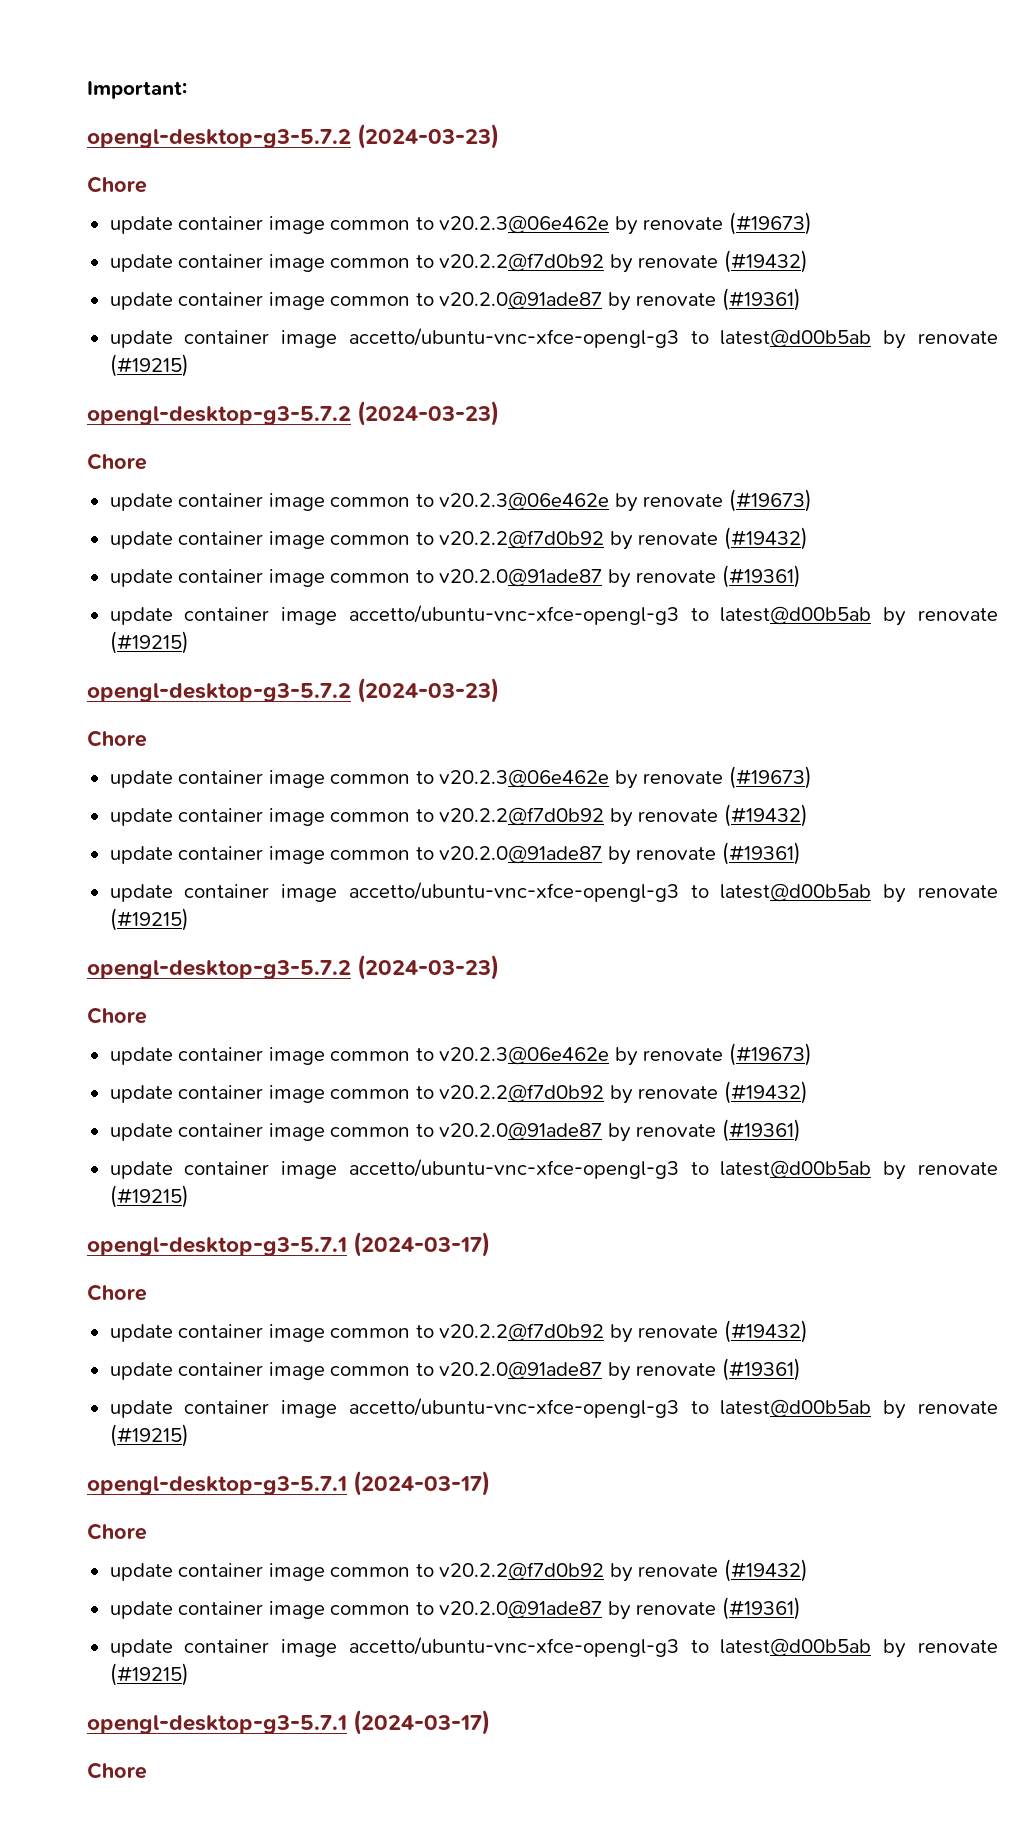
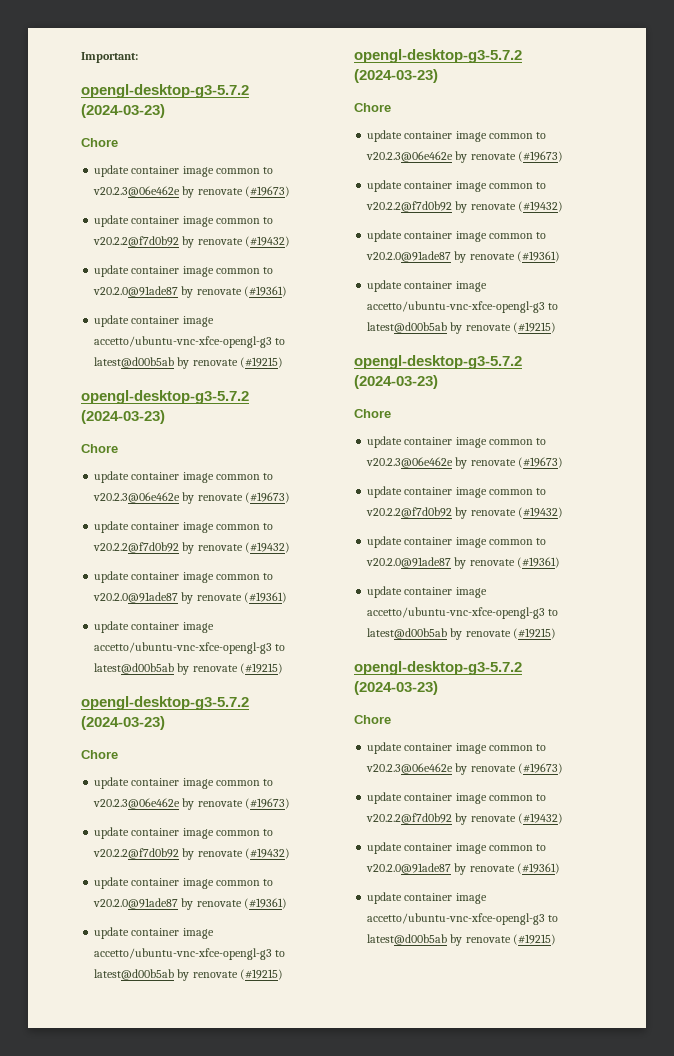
[87,1232,491,1257] [87,1284,147,1301] opengl-desktop-g3-5.7.1 (2024-03-17) // Chore -> [354,355,522,369] [354,375,438,389] [354,409,391,418] [367,436,547,448] [366,457,563,469] opengl-desktop-g3-5.7.2 (2024-03-23) // Chore // update container image common to v20.2.3@06e462e by renovate (#19673)
[87,1471,491,1496] [87,1523,147,1540] opengl-desktop-g3-5.7.1 (2024-03-17) // Chore -> [354,661,522,675] [354,681,438,695] [354,715,391,724] [367,742,547,754] [366,763,563,775] opengl-desktop-g3-5.7.2 (2024-03-23) // Chore // update container image common to v20.2.3@06e462e by renovate (#19673)
[87,1710,491,1735] [87,1762,147,1779] // opengl-desktop-g3-5.7.1 (2024-03-17) // Chore -> (556, 939) none

